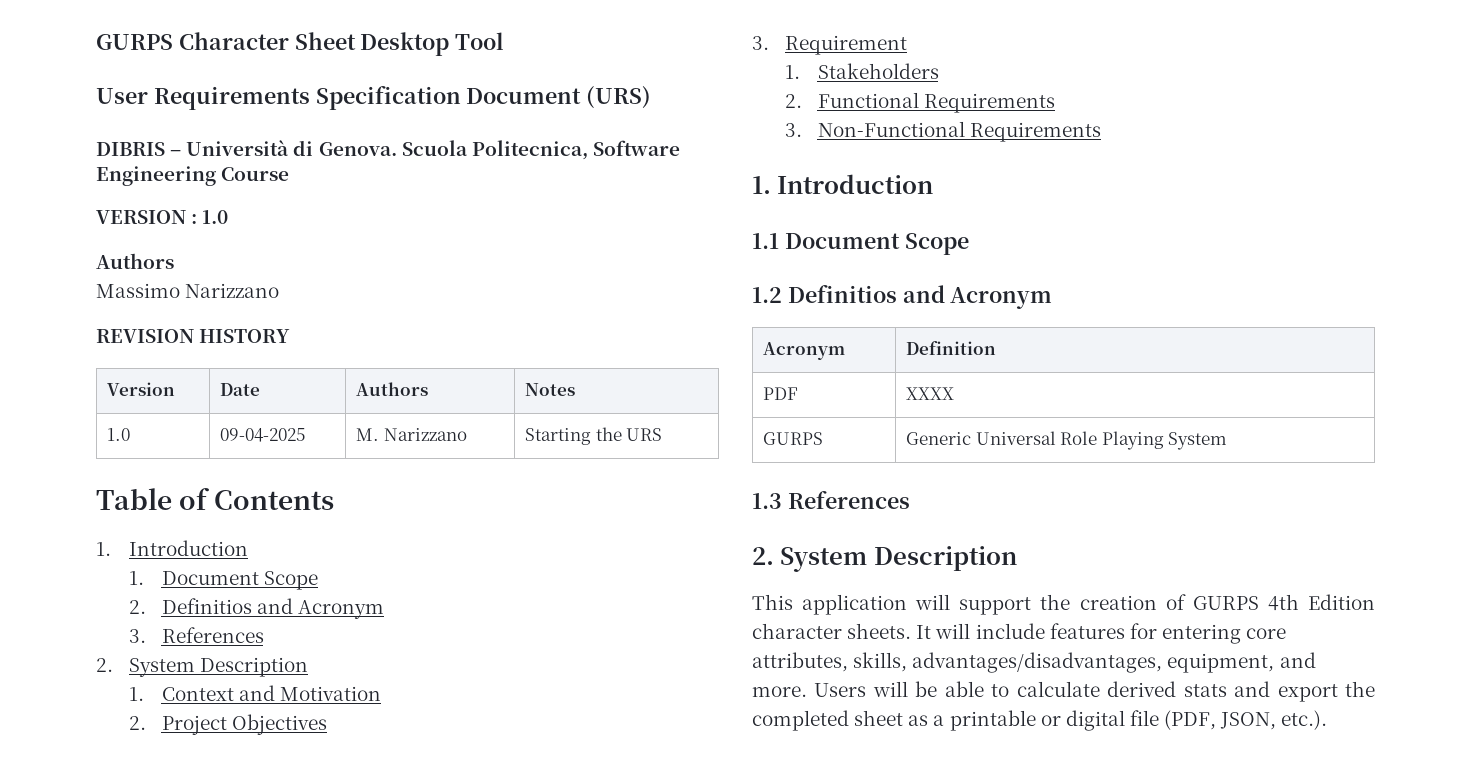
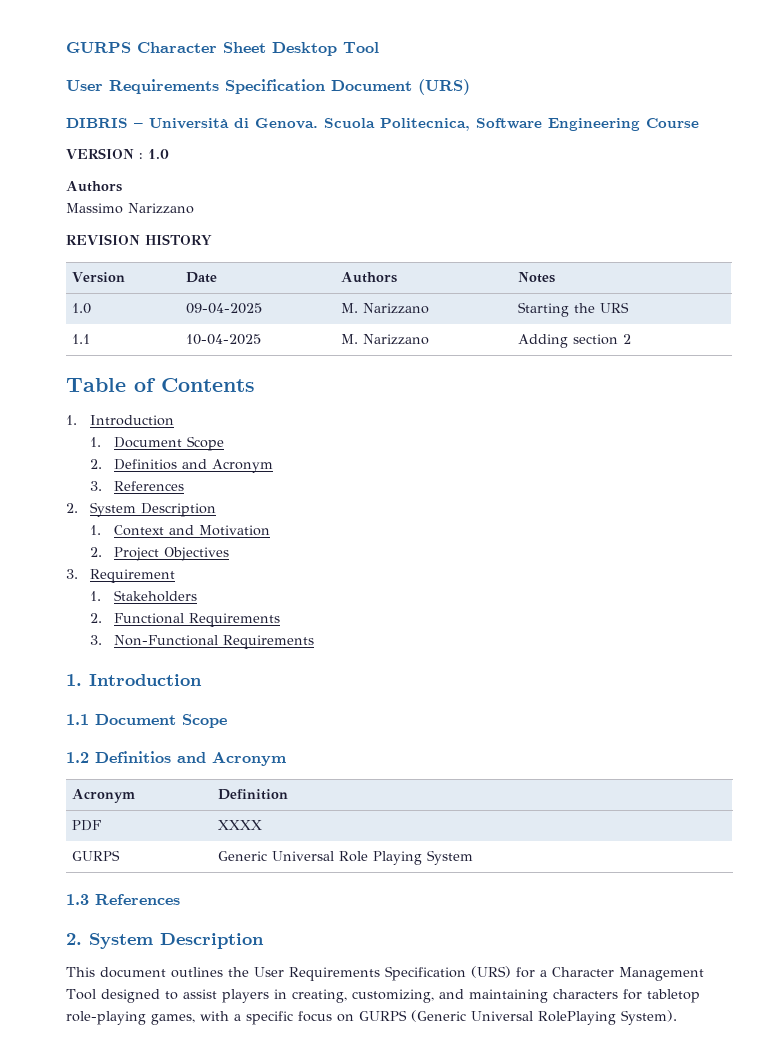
(663, 434) none -> [71,334,90,344] [185,334,261,345] [340,334,429,345] [517,334,631,348] // 1.1 | 10-04-2025 | M. Narizzano | Adding section 2
[802,594,1375,615] [752,623,1287,644] [752,652,1316,673] [752,681,1375,702] [752,710,1328,731] application will support the creation of GURPS 4th Edition character sheets. It will include features for entering core attributes, skills, advantages/disadvantages, equipment, and more. Users will be able to calculate derived stats and export the completed sheet as a printable or digital file (PDF, JSON, etc.). -> [100,966,704,981] [66,989,700,1003] [66,1010,677,1025] document outlines the User Requirements Specification (URS) for a Character Management Tool designed to assist players in creating, customizing, and maintaining characters for tabletop role-playing games, with a specific focus on GURPS (Generic Universal RolePlaying System).

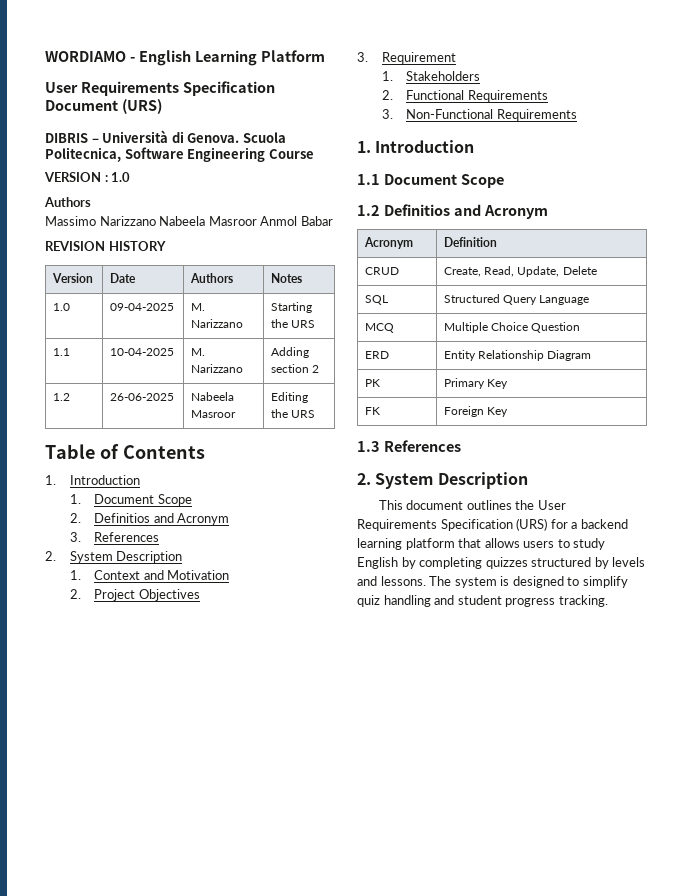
[66,42,379,56] GURPS Character Sheet Desktop Tool -> [45,50,325,66] WORDIAMO - English Learning Platform
(194, 208) none -> [159,216,333,226] Nabeela Masroor Anmol Babar
(631, 339) none -> [53,393,71,401] [110,393,175,401] [191,392,235,401] [191,410,237,418] [271,392,309,403] [271,409,316,418] // 1.2 | 26-06-2025 | Nabeela Masroor | Editing the URS
[71,820,101,831] [217,820,262,830] [71,850,120,861] [217,850,473,865] PDF | XXXX // GURPS | Generic Universal Role Playing System -> [365,267,400,275] [444,266,597,277] [365,295,389,305] [444,294,590,305] [365,323,395,333] [444,322,581,333] [365,351,390,359] [444,350,592,361] [365,379,381,387] [444,378,509,389] [365,407,381,415] [444,406,509,417] CRUD | Create, Read, Update, Delete // SQL | Structured Query Language // MCQ | Multiple Choice Question // ERD | Entity Relationship Diagram // PK | Primary Key // FK | Foreign Key
[552,967,704,981] [66,989,700,1003] [66,1010,677,1025] Character Management Tool designed to assist players in creating, customizing, and maintaining characters for tabletop role-playing games, with a specific focus on GURPS (Generic Universal RolePlaying System). -> [580,519,628,529] [357,538,606,550] [357,557,646,569] [357,576,628,588] [357,595,608,607] backend learning platform that allows users to study English by completing quizzes structured by levels and lessons. The system is designed to simplify quiz handling and student progress tracking.

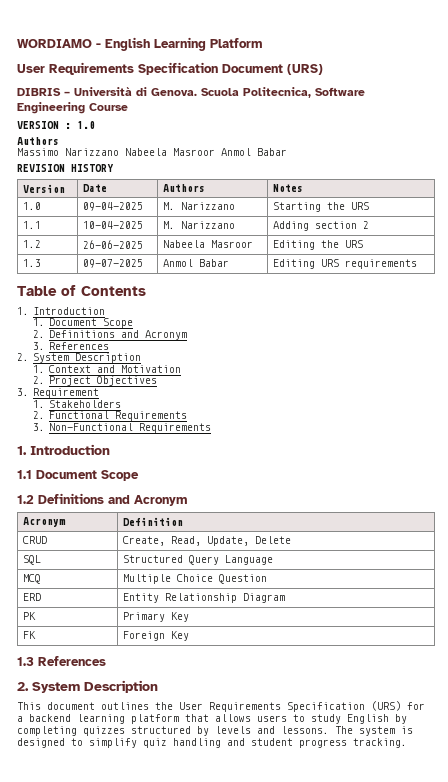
(316, 414) none -> [22,259,41,267] [82,259,143,268] [162,259,229,267] [272,259,417,269] // 1.3 | 09-07-2025 | Anmol Babar | Editing URS requirements
[94,513,151,523] Definitios -> [49,330,116,338] Definitions
[383,204,450,216] Definitios -> [38,493,104,504] Definitions

